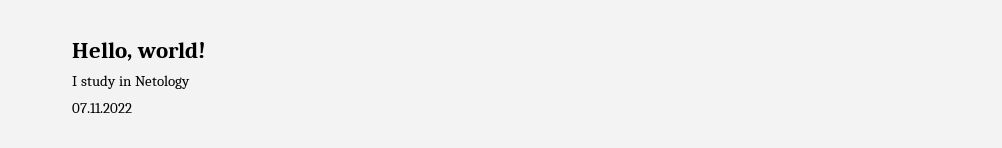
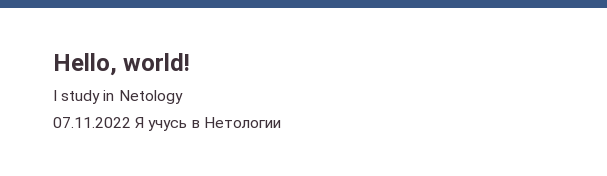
(132, 108) none -> [135,117,281,131] Я учусь в Нетологии

